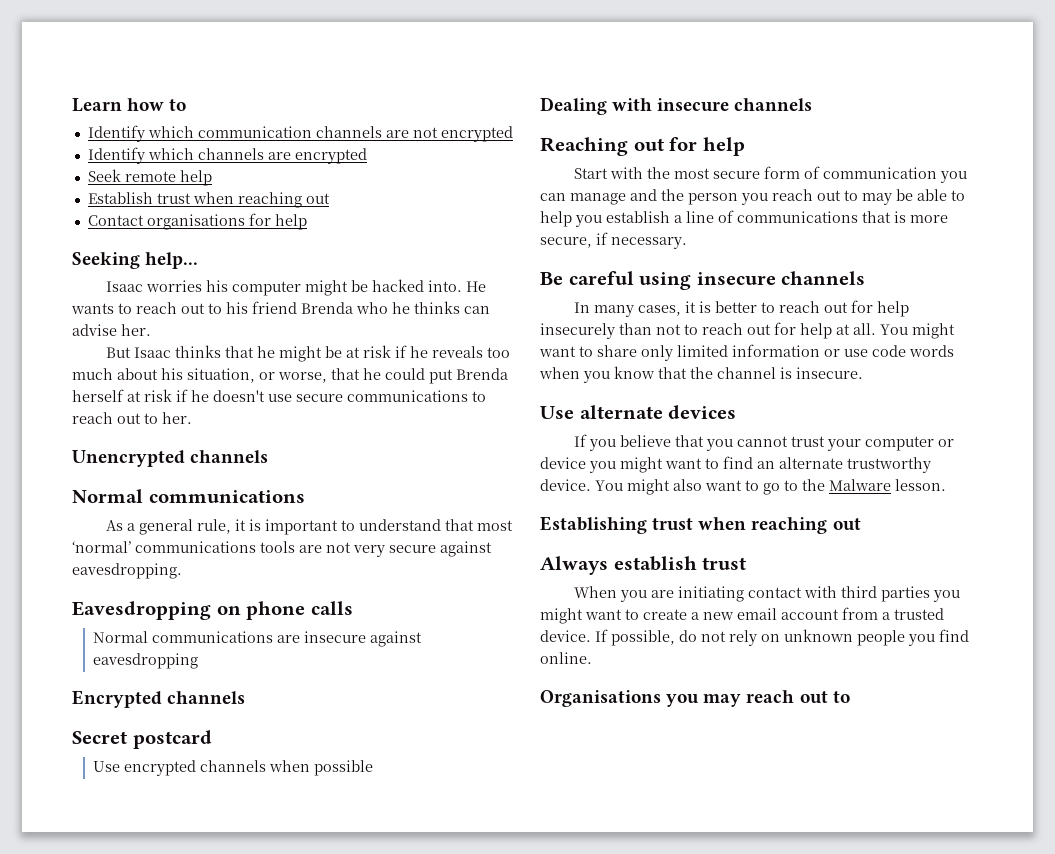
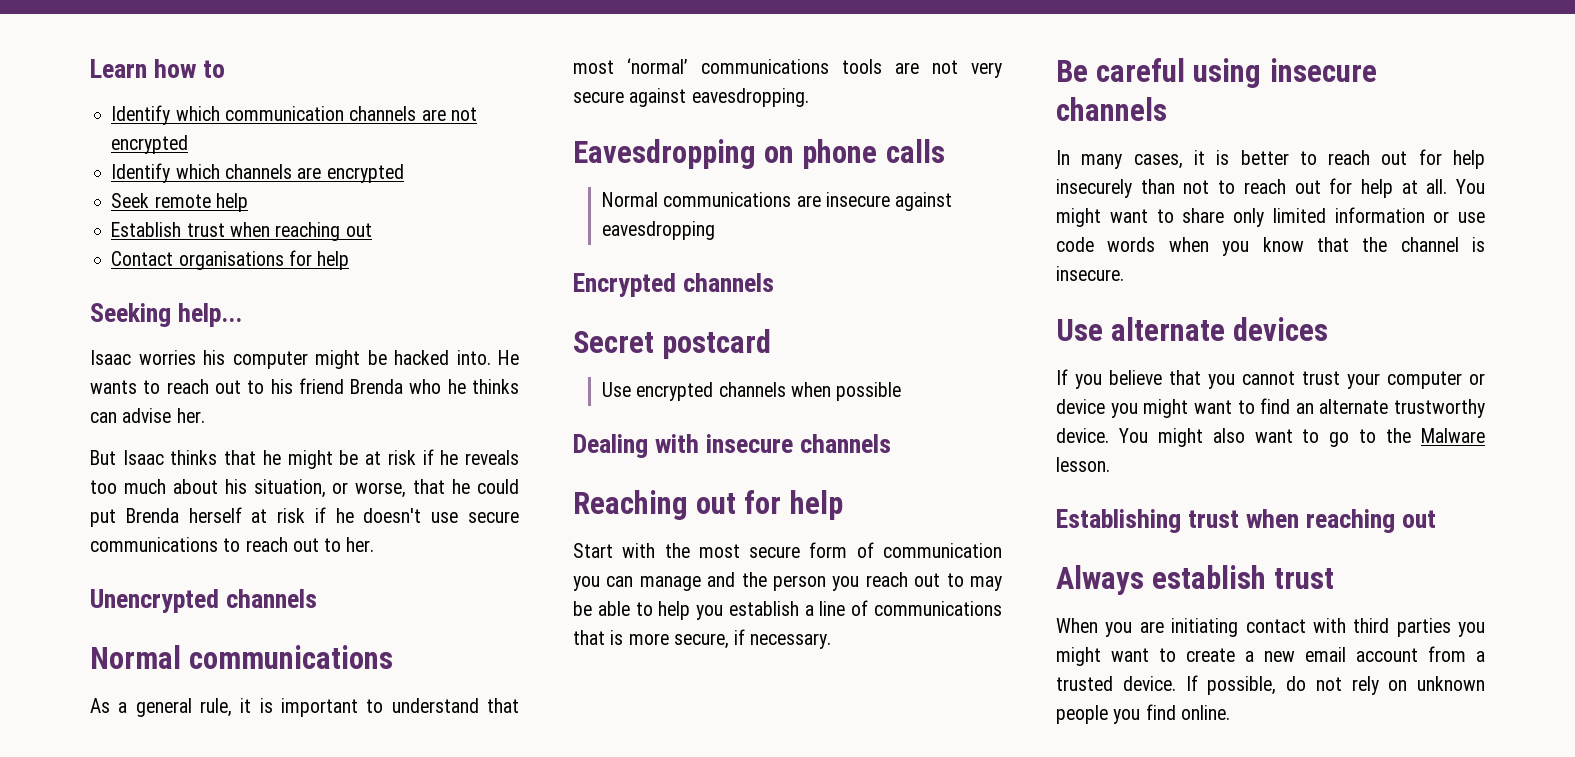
[540,690,850,707] // Organisations you may reach out to -> (1230, 712) none

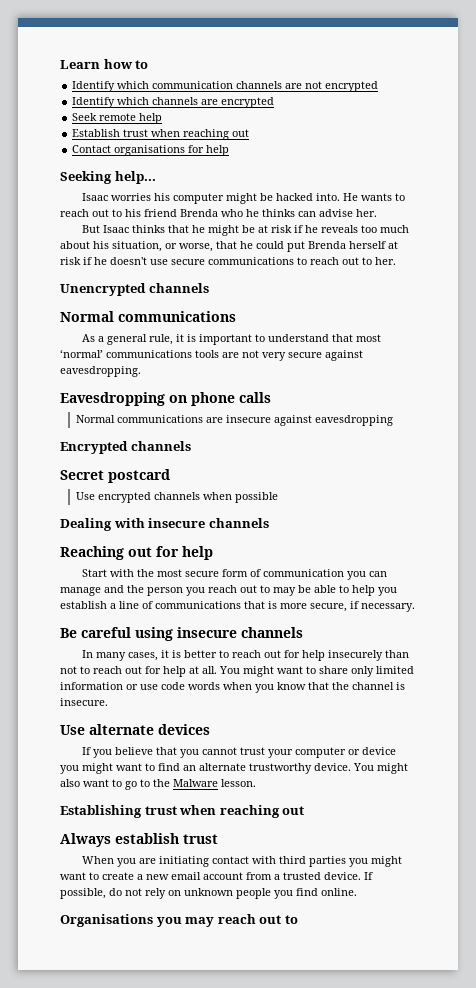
(1230, 712) none -> [60,914,298,927] // Organisations you may reach out to

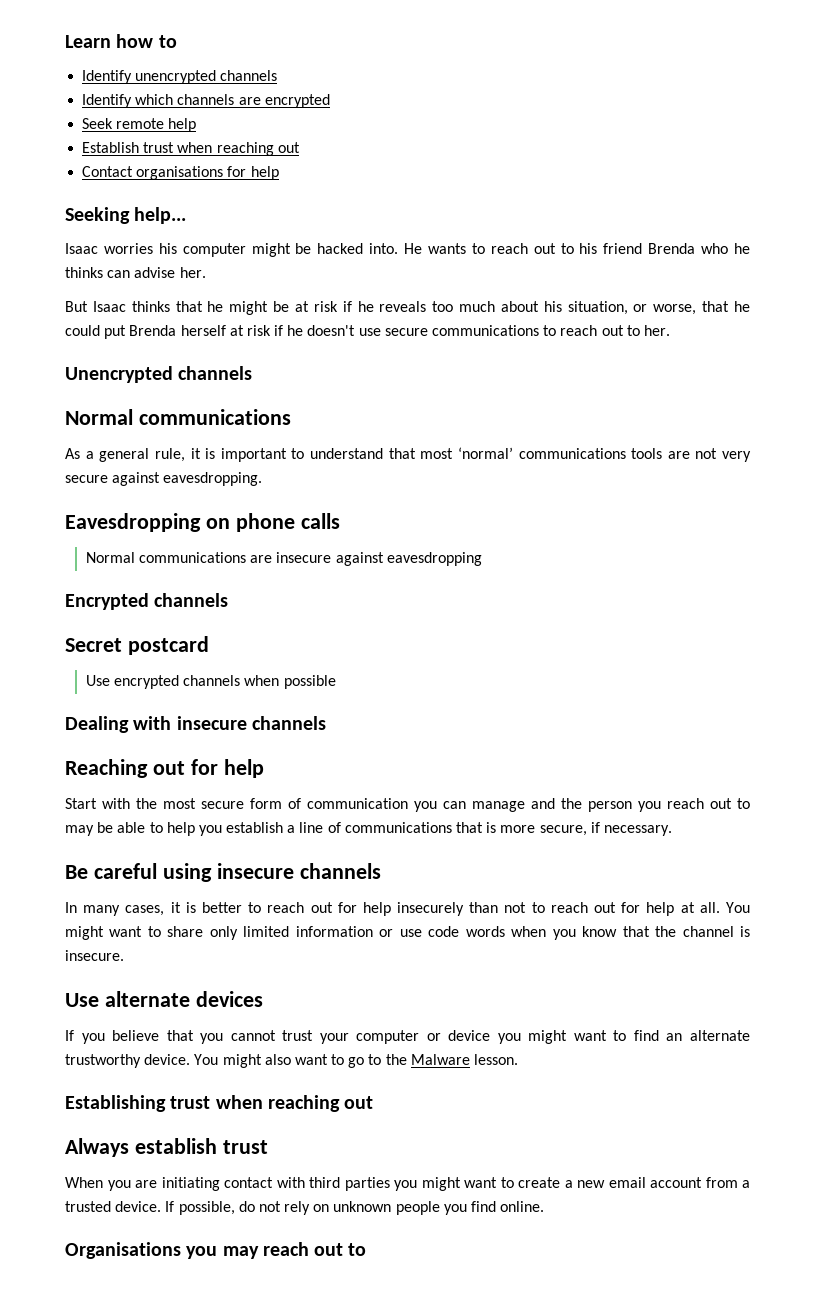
[117,81,379,92] which communication channels are not encrypted -> [135,70,278,84] unencrypted channels

